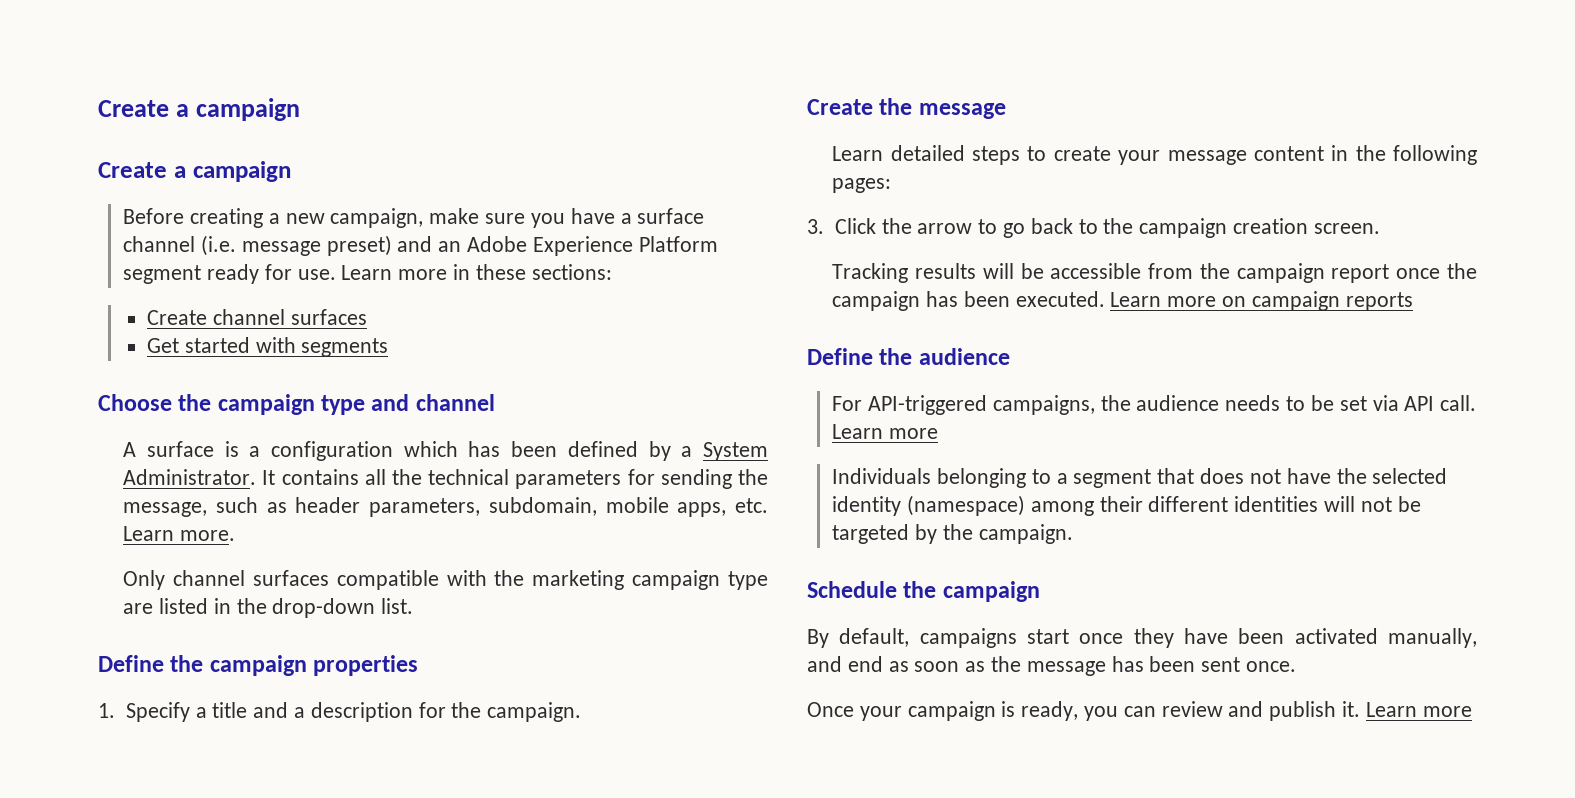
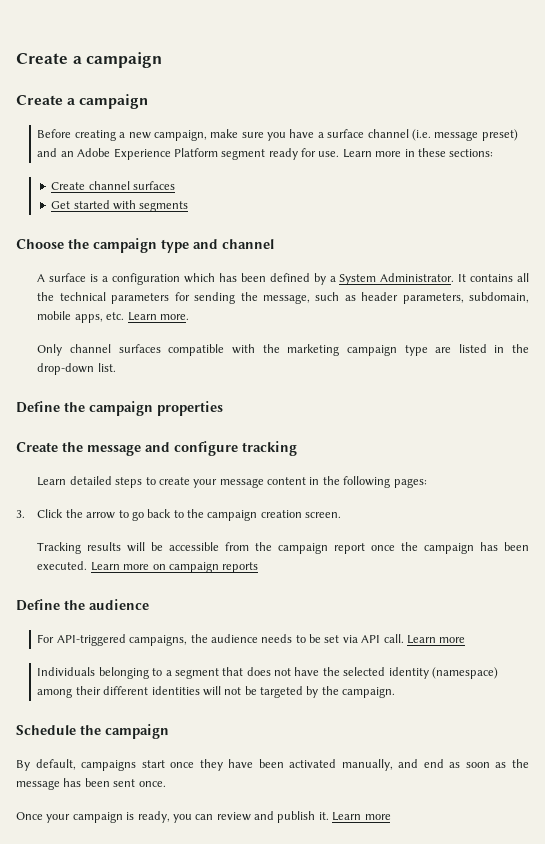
[98,702,582,722] // 1. Specify a title and a description for the campaign. -> (223, 408) none
(1006, 111) none -> [145,441,297,456] and configure tracking

